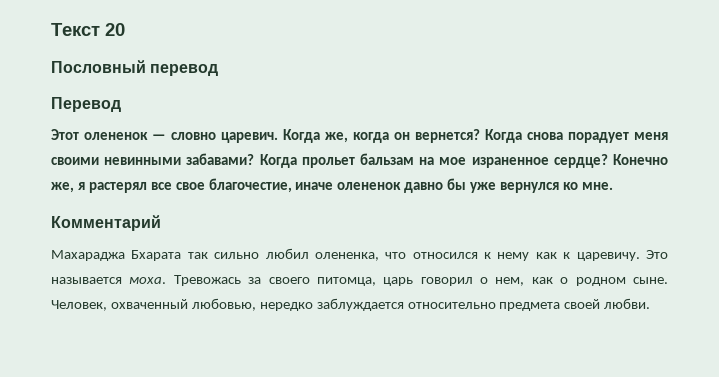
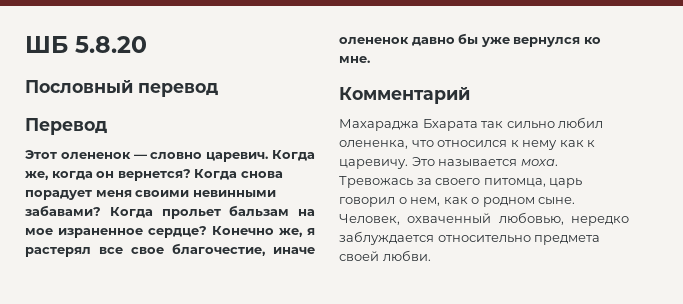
[51,23,125,36] Текст 20 -> [25,36,147,53] ШБ 5.8.20

